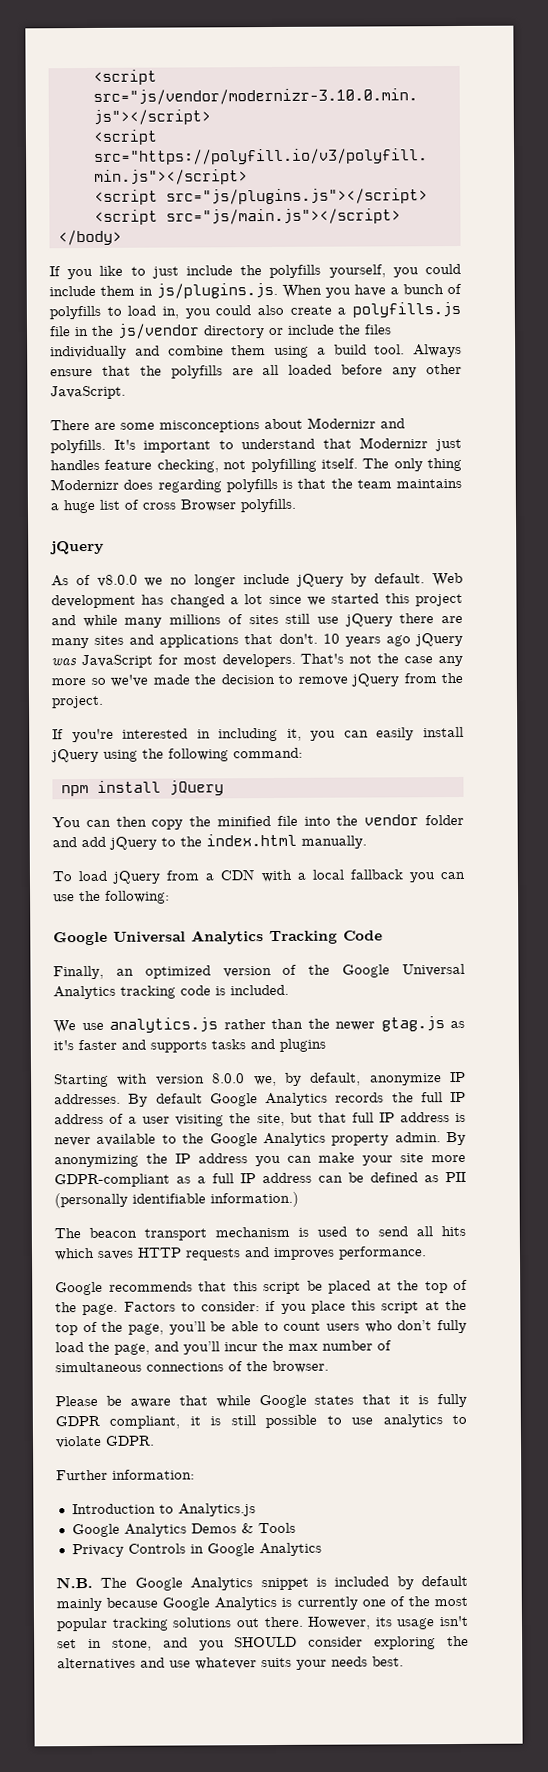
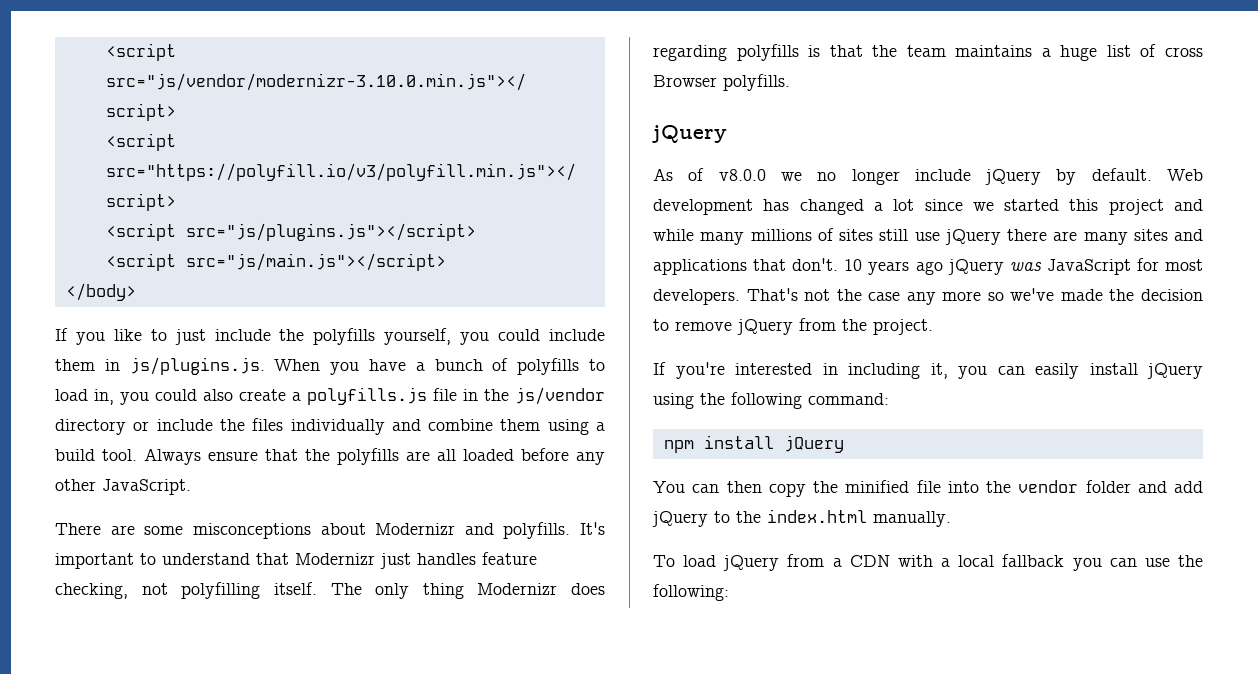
[53,930,383,946] [53,963,465,980] [53,984,289,1000] [53,1016,465,1034] [53,1038,326,1053] [54,1071,466,1088] [54,1091,466,1107] [54,1112,466,1127] [54,1131,466,1147] [54,1152,466,1168] [54,1171,466,1188] [54,1191,299,1209] [54,1225,466,1241] [54,1246,427,1261] [55,1279,468,1296] [55,1299,467,1316] [55,1319,468,1336] [55,1340,392,1355] [55,1360,329,1374] [55,1393,467,1409] [55,1414,468,1429] [55,1435,155,1449] [56,1469,195,1481] [71,1503,256,1517] [71,1522,296,1538] [71,1542,322,1558] [56,1575,468,1591] [56,1596,468,1612] [56,1615,469,1632] [57,1635,469,1651] [57,1656,404,1671] // Google Universal Analytics Tracking Code // Finally, an optimized version of the Google Universal Analytics tracking code is included. // We use analytics.js rather than the newer gtag.js as it's faster and supports tasks and plugins // Starting with version 8.0.0 we, by default, anonymize IP addresses. By default Google Analytics records the full IP address of a user visiting the site, but that full IP address is never available to the Google Analytics property admin. By anonymizing the IP address you can make your site more GDPR-compliant as a full IP address can be defined as PII (personally identifiable information.) // The beacon transport mechanism is used to send all hits which saves HTTP requests and improves performance. // Google recommends that this script be placed at the top of the page. Factors to consider: if you place this script at the top of the page, you’ll be able to count users who don’t fully load the page, and you’ll incur the max number of simultaneous connections of the browser. // Please be aware that while Google states that it is fully GDPR compliant, it is still possible to use analytics to violate GDPR. // Further information: // Introduction to Analytics.js // Google Analytics Demos & Tools // Privacy Controls in Google Analytics // N.B. The Google Analytics snippet is included by default mainly because Google Analytics is currently one of the most popular tracking solutions out there. However, its usage isn't set in stone, and you SHOULD consider exploring the alternatives and use whatever suits your needs best. -> (729, 592) none

